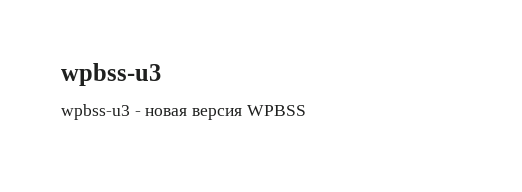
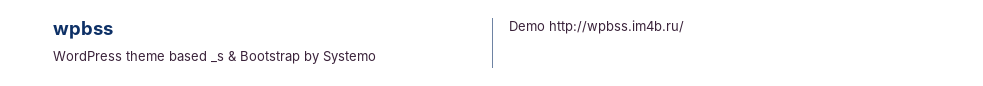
[61,63,161,86] [61,104,306,120] wpbss-u3 // wpbss-u3 - новая версия WPBSS -> [53,21,113,39] [53,51,376,64] [509,20,684,34] wpbss // WordPress theme based _s & Bootstrap by Systemo // Demo http://wpbss.im4b.ru/

